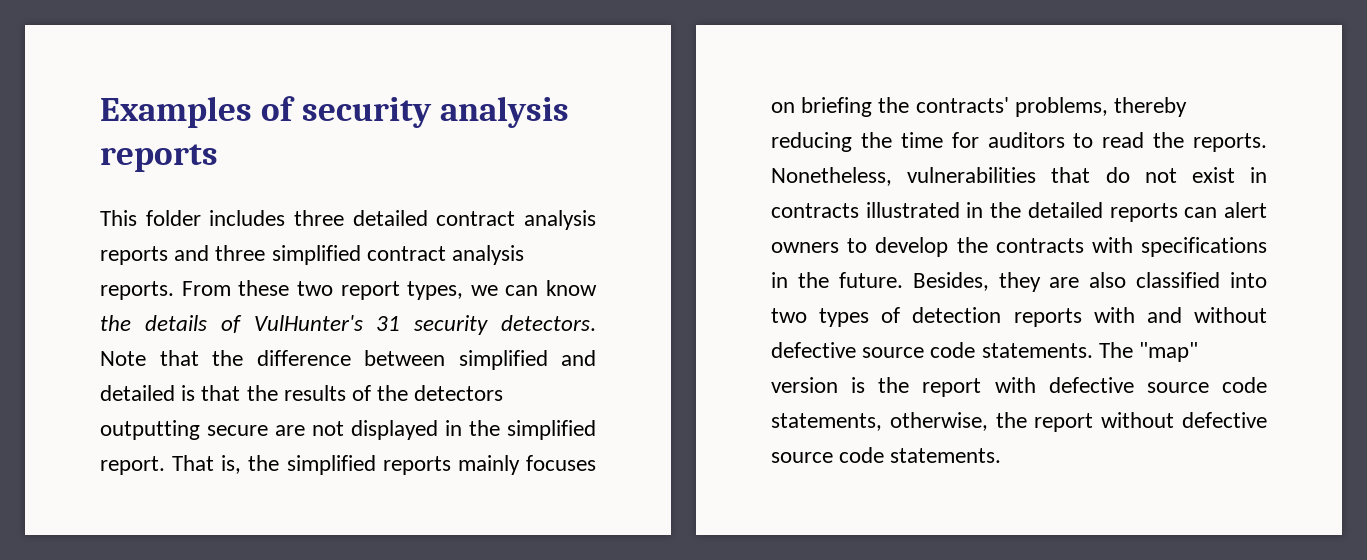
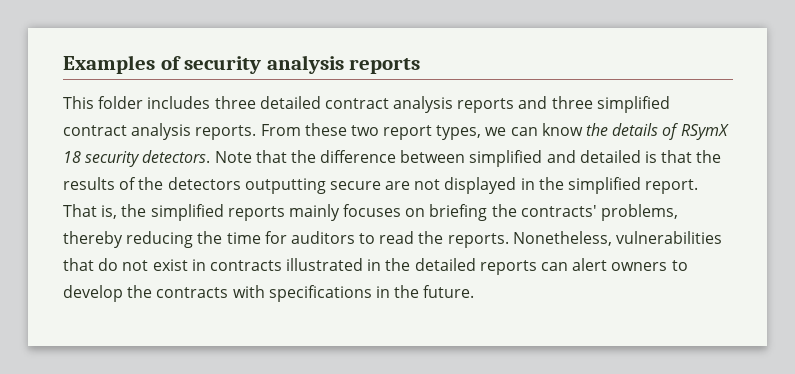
[253,315,401,331] VulHunter's 31 -> [680,124,729,140] [63,151,81,163] RSymX 18
[912,272,1267,292] [771,307,1267,327] [771,342,1199,362] [771,377,1267,397] [771,412,1267,432] [771,447,1002,463] Besides, they are also classified into two types of detection reports with and without defective source code statements. The "map" version is the report with defective source code statements, otherwise, the report without defective source code statements. -> (475, 291) none

